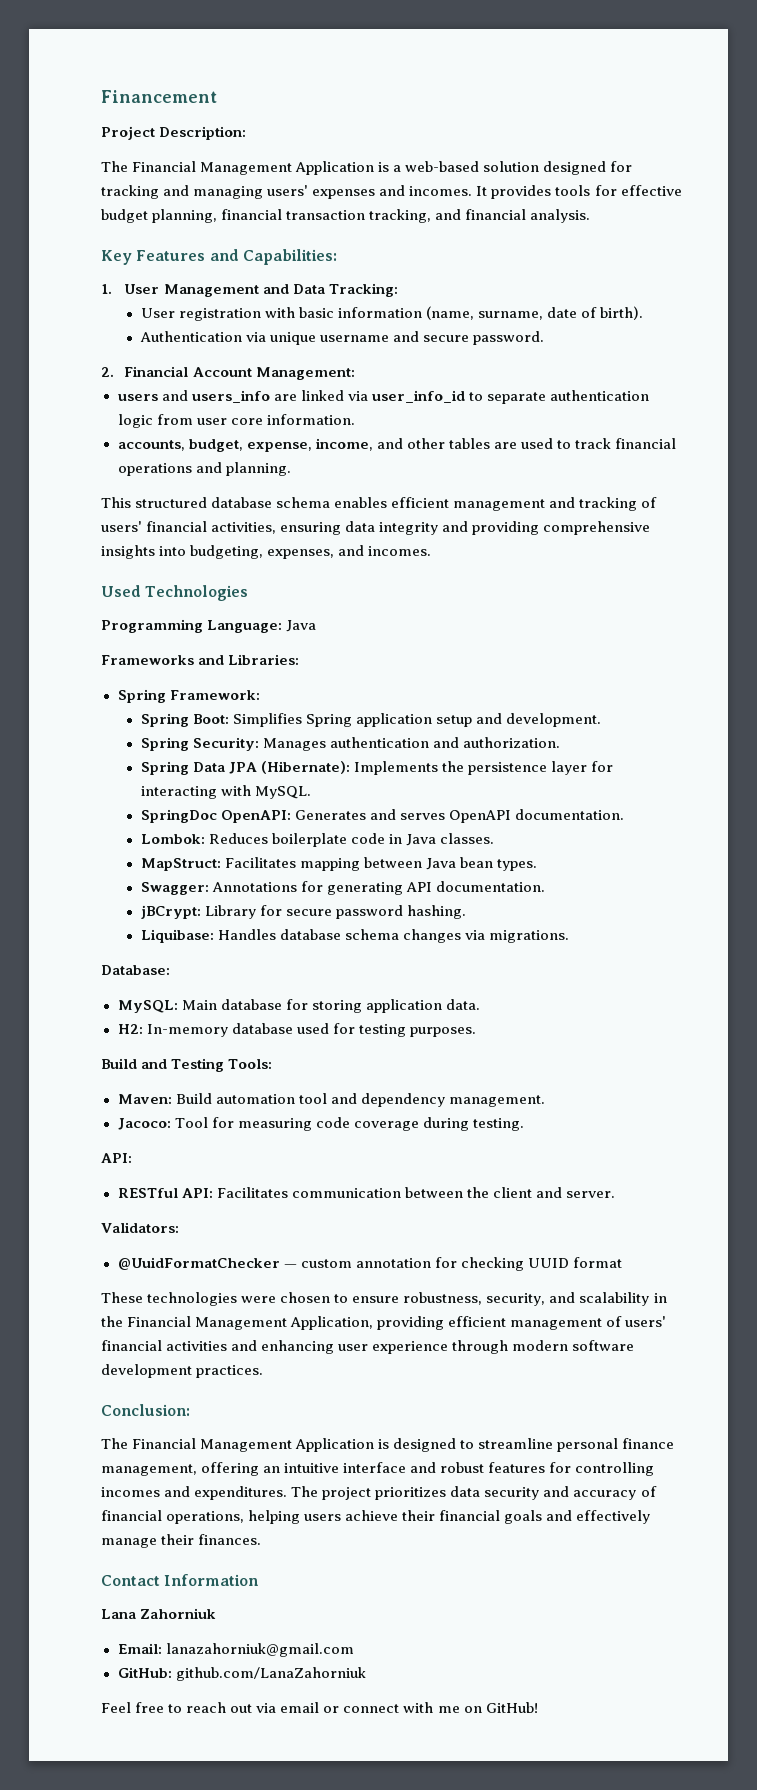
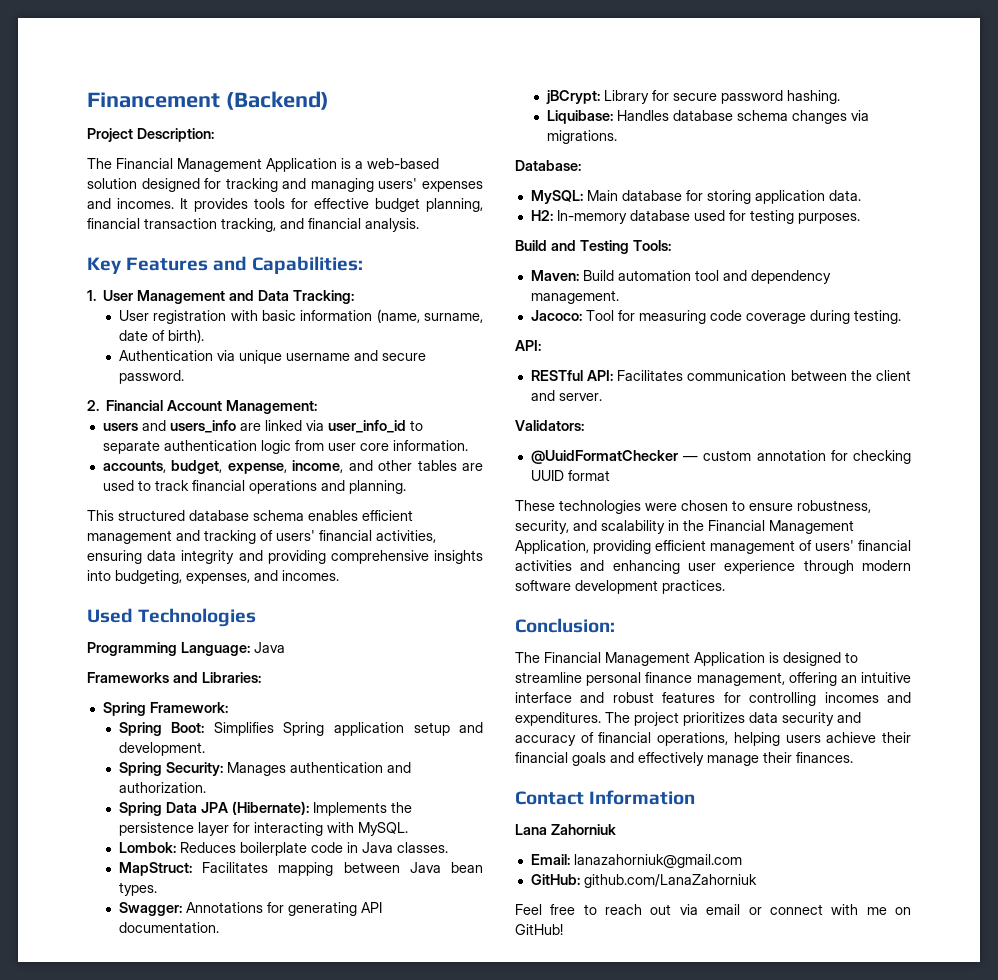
(217, 96) none -> [225,91,329,110] (Backend)
[140,809,625,823] // SpringDoc OpenAPI: Generates and serves OpenAPI documentation. -> (408, 829) none

